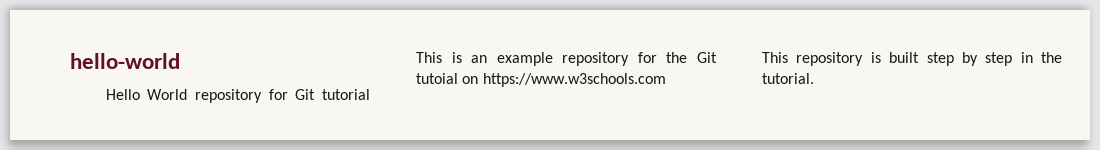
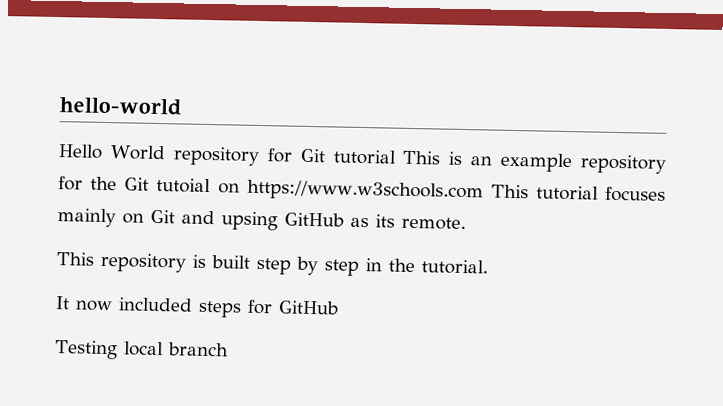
(666, 80) none -> [490,184,666,202] [57,208,466,231] This tutorial focuses mainly on Git and upsing GitHub as its remote.
(814, 78) none -> [55,296,339,318] [54,340,229,360] // It now included steps for GitHub // Testing local branch

